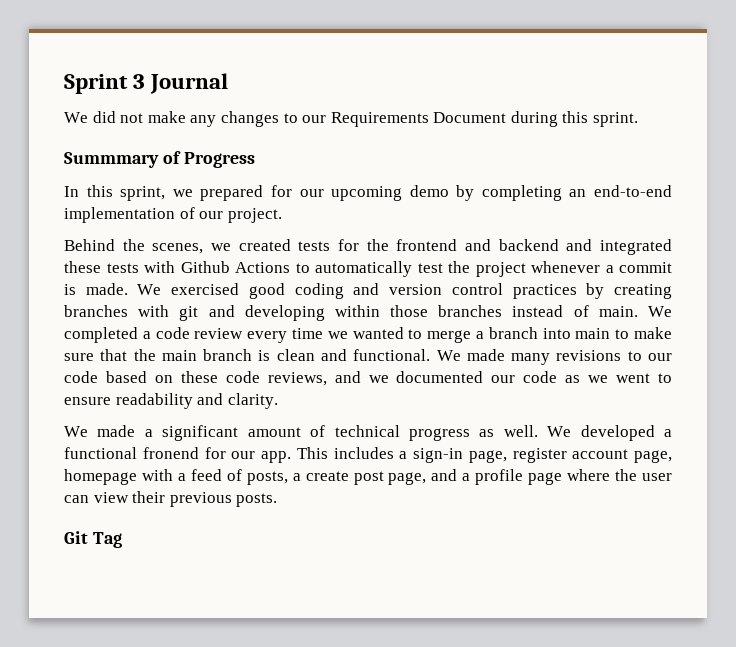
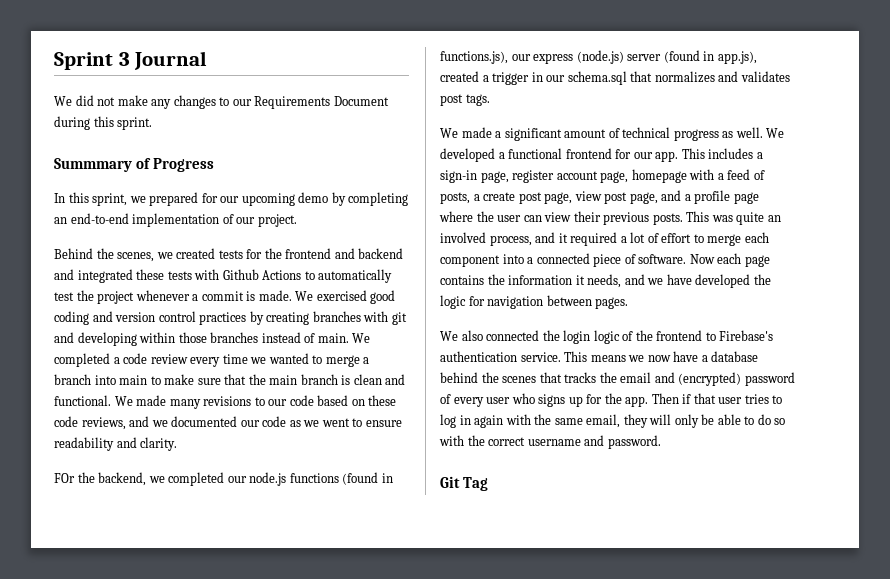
(278, 401) none -> [54,472,393,486] [440,50,757,64] [440,71,790,85] [440,94,490,106] // FOr the backend, we completed our node.js functions (found in functions.js), our express (node.js) server (found in app.js), created a trigger in our schema.sql that normalizes and validates post tags.
[142,447,199,459] fronend -> [565,148,612,159] frontend
(427, 478) none -> [574,191,658,204] view post page,
(278, 500) none -> [686,211,781,225] [440,232,769,246] [440,253,770,267] [440,274,771,288] [440,295,629,309] [440,330,774,344] [440,351,759,362] [440,372,795,386] [440,393,783,407] [440,414,786,428] [439,435,661,449] This was quite an involved process, and it required a lot of effort to merge each component into a connected piece of software. Now each page contains the information it needs, and we have developed the logic for navigation between pages. // We also connected the login logic of the frontend to Firebase's authentication service. This means we now have a database behind the scenes that tracks the email and (encrypted) password of every user who signs up for the app. Then if that user tries to log in again with the same email, they will only be able to do so with the correct username and password.

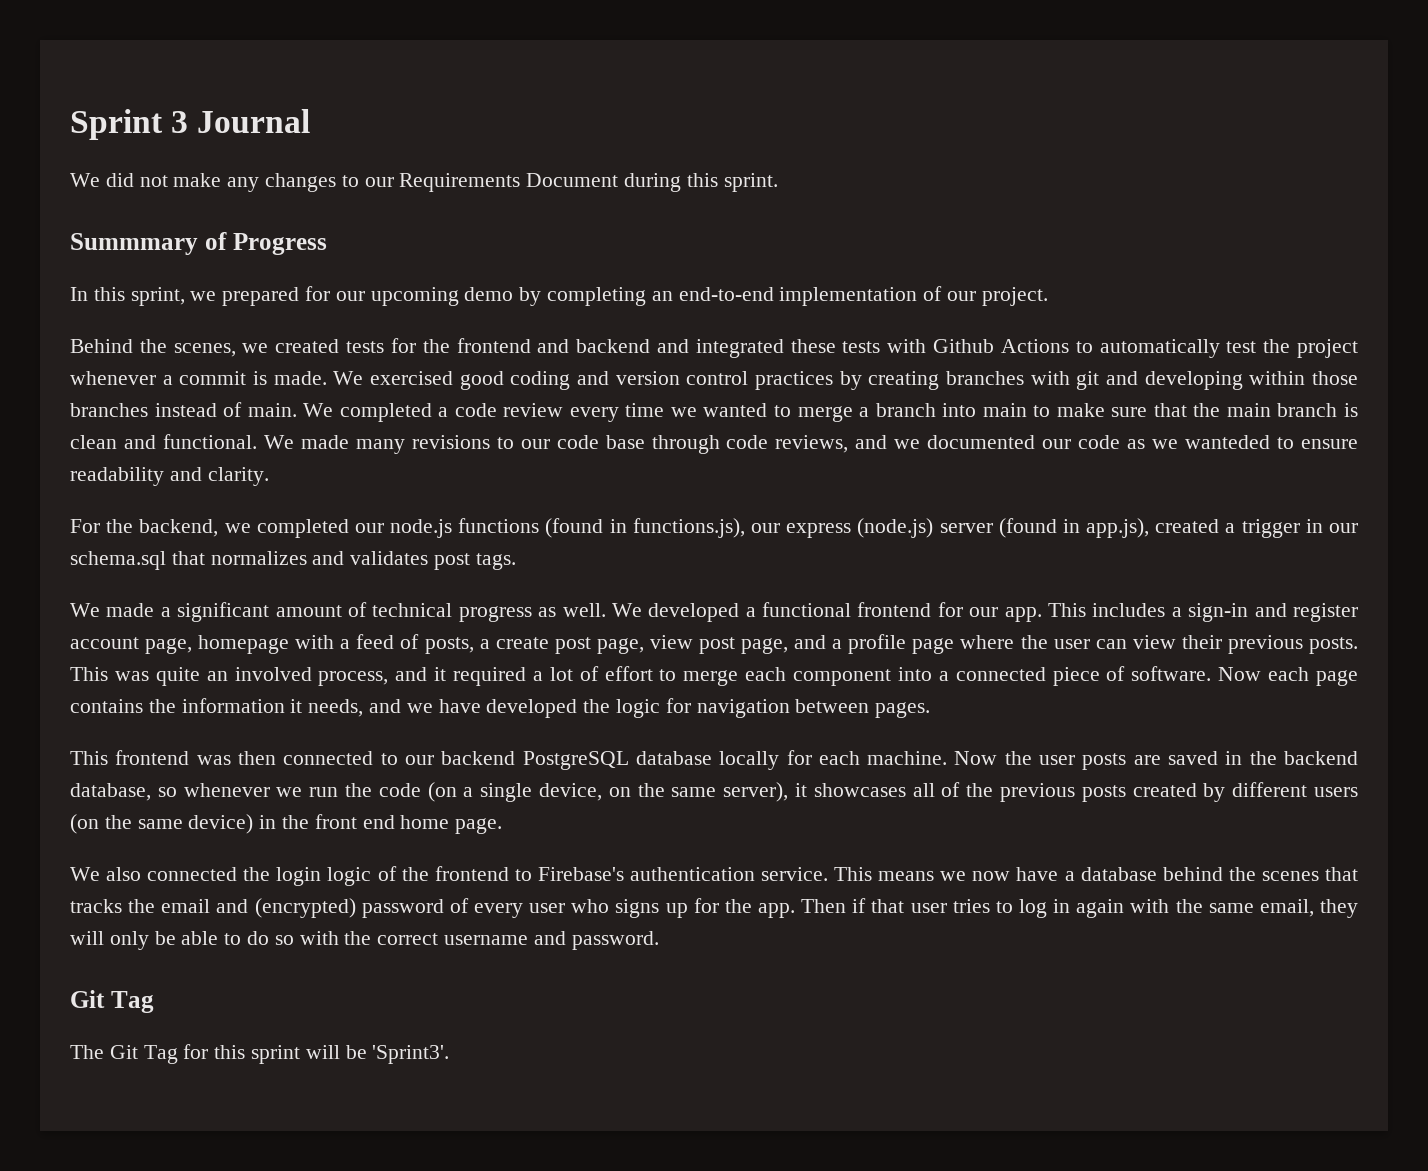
[317,395,397,406] based on these -> [605,435,720,454] base through
[321,418,350,427] went -> [1185,435,1271,449] wanteded
[54,473,75,483] FOr -> [70,519,100,533] For
[480,171,509,183] page, -> [1254,603,1287,617] and
(629, 303) none -> [70,750,1359,770] [70,782,1358,802] [70,814,503,834] // This frontend was then connected to our backend PostgreSQL database locally for each machine. Now the user posts are saved in the backend database, so whenever we run the code (on a single device, on the same server), it showcases all of the previous posts created by different users (on the same device) in the front end home page.
(489, 484) none -> [70,1044,450,1064] // The Git Tag for this sprint will be 'Sprint3'.

